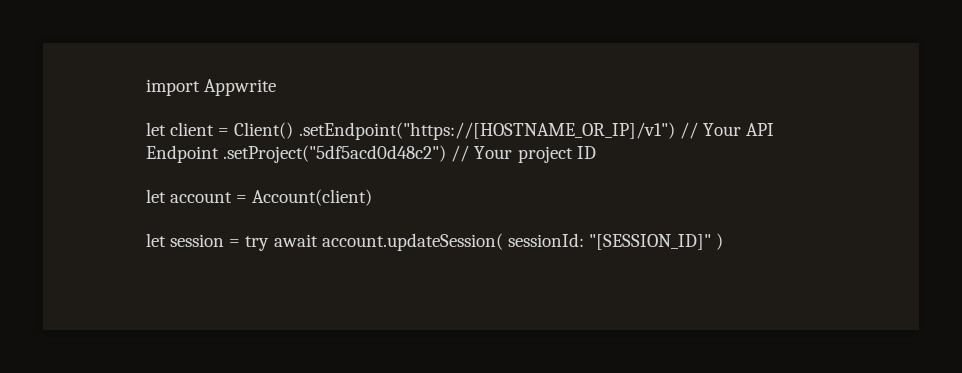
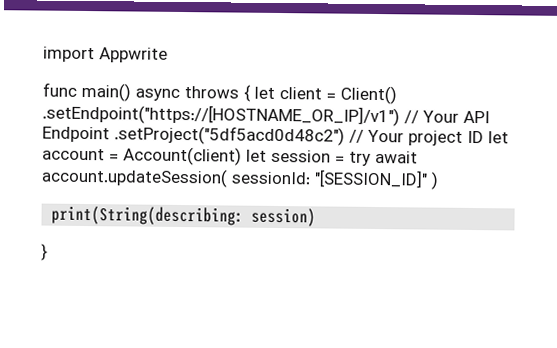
(277, 87) none -> [42,82,251,102] func main() async throws {
(596, 152) // -> (484, 137) none
(373, 197) // -> (242, 156) none
(724, 241) none -> [51,205,317,227] [41,243,48,261] // print(String(describing: session) // }

